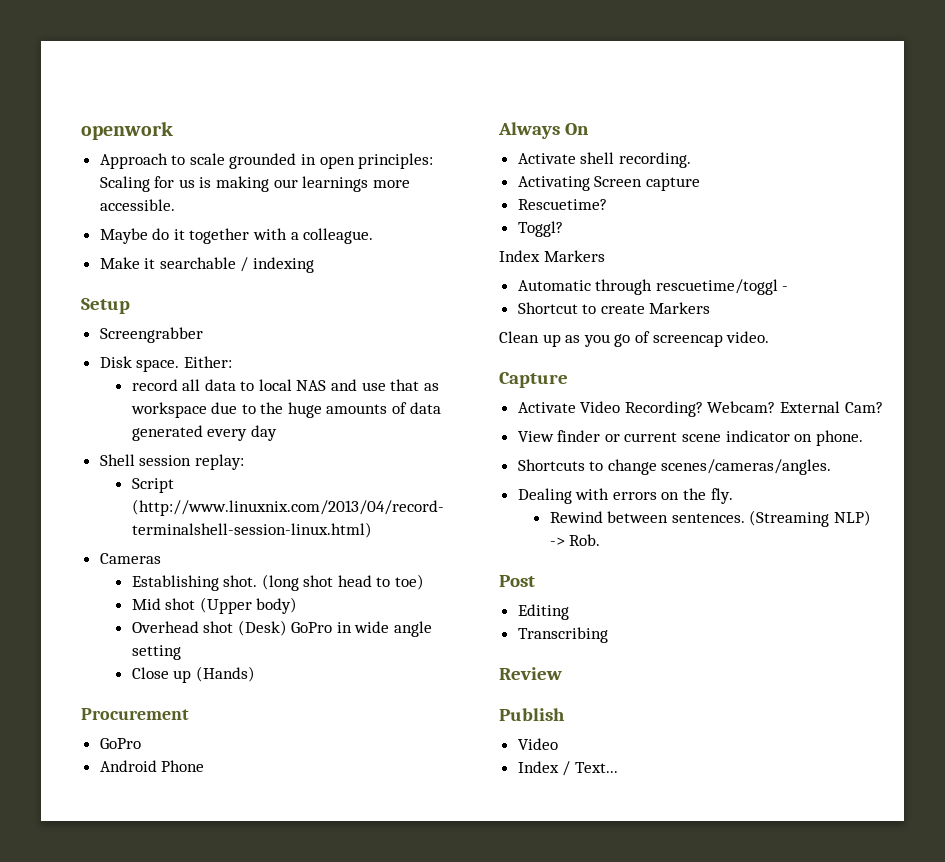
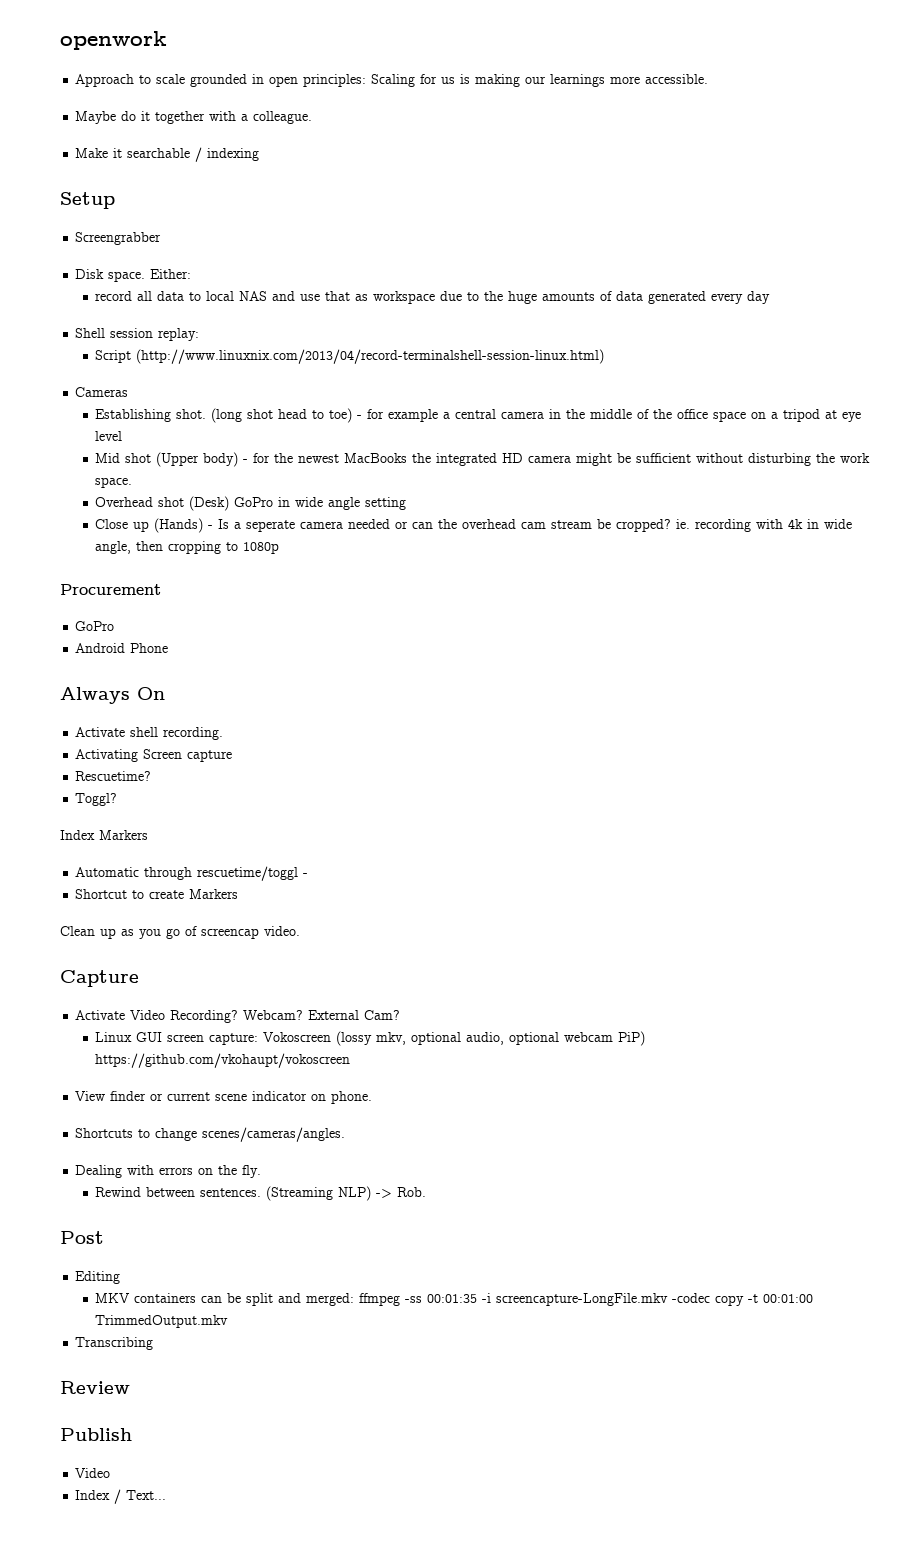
[131,597,298,614] // Mid shot (Upper body) -> [357,409,862,422] [95,431,123,441] [95,452,871,467] [95,477,133,488] - for example a central camera in the middle of the office space on a tripod at eye level // Mid shot (Upper body) - for the newest MacBooks the integrated HD camera might be sufficient without disturbing the work space.
(255, 674) none -> [208,519,853,532] [95,541,280,554] - Is a seperate camera needed or can the overhead cam stream be cropped? ie. recording with 4k in wide angle, then cropping to 1080p
(883, 407) none -> [95,1031,646,1046] [95,1053,351,1068] // Linux GUI screen capture: Vokoscreen (lossy mkv, optional audio, optional webcam PiP) https://github.com/vkohaupt/vokoscreen
(569, 612) none -> [95,1293,814,1306] [95,1315,229,1328] // MKV containers can be split and merged: ffmpeg -ss 00:01:35 -i screencapture-LongFile.mkv -codec copy -t 00:01:00 TrimmedOutput.mkv

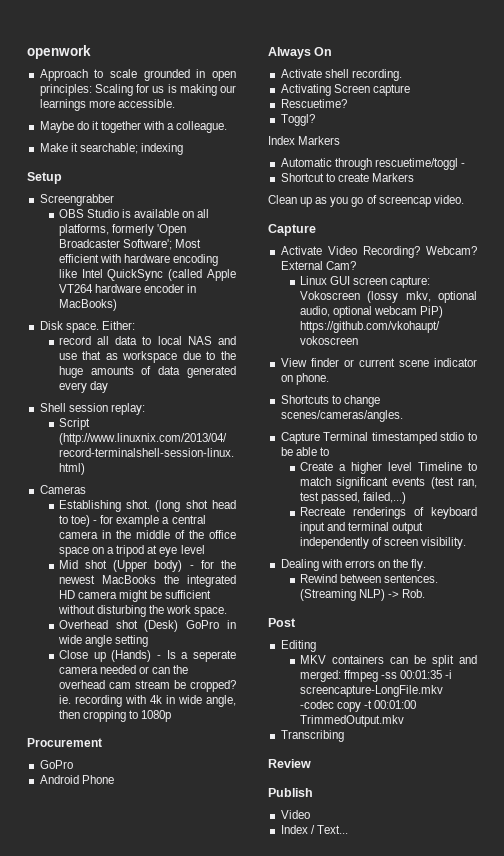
[127,147,203,162] searchable / -> [79,143,138,154] searchable;
(162, 238) none -> [58,209,210,218] [58,224,187,236] [58,239,202,250] [58,254,219,266] [58,269,236,281] [58,284,197,293] [58,299,117,311] // OBS Studio is available on all platforms, formerly 'Open Broadcaster Software'; Most efficient with hardware encoding like Intel QuickSync (called Apple VT264 hardware encoder in MacBooks)
(346, 1134) none -> [280,432,477,444] [280,447,329,456] [299,462,478,474] [299,477,477,489] [299,492,407,504] [299,507,477,519] [299,522,424,534] [299,537,467,549] // Capture Terminal timestamped stdio to be able to // Create a higher level Timeline to match significant events (test ran, test passed, failed,...) // Recreate renderings of keyboard input and terminal output independently of screen visibility.

